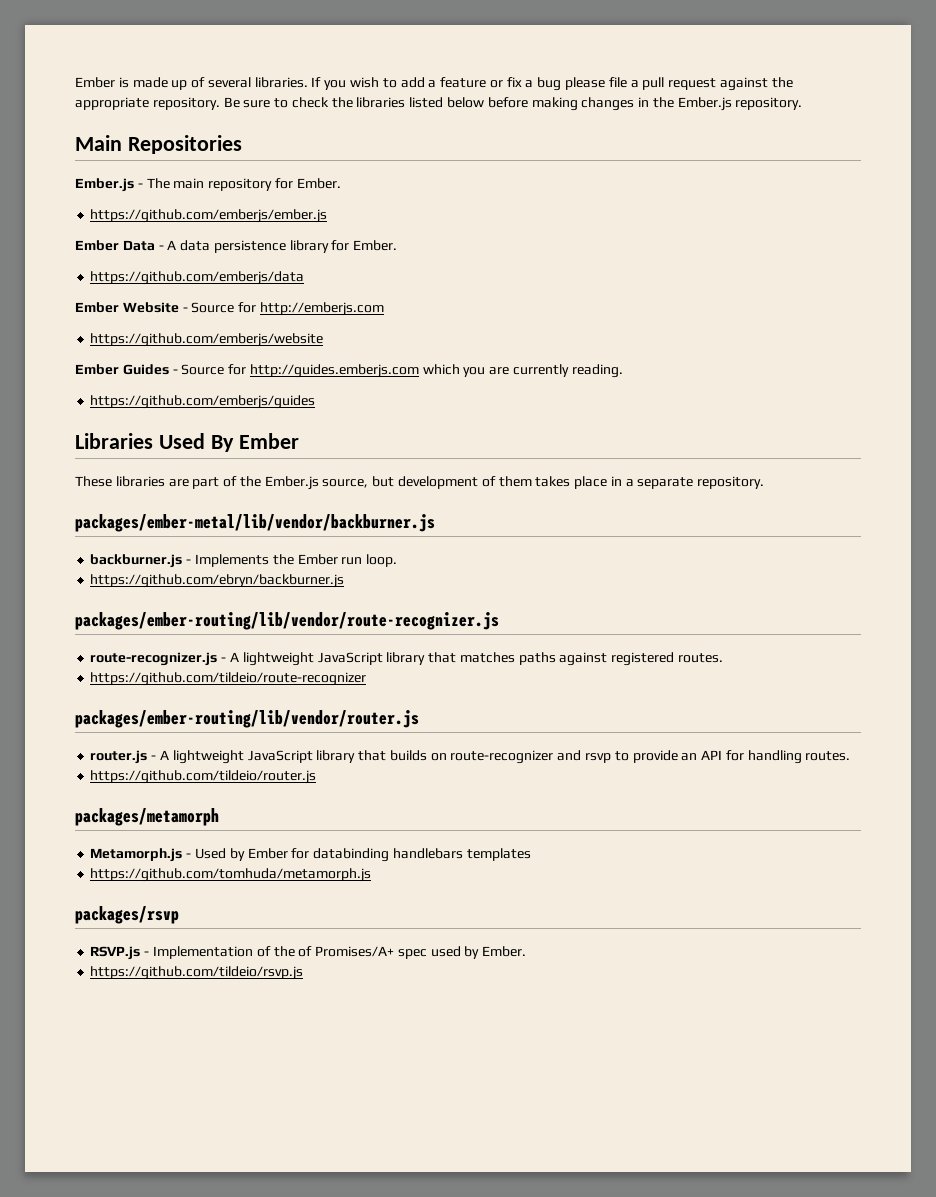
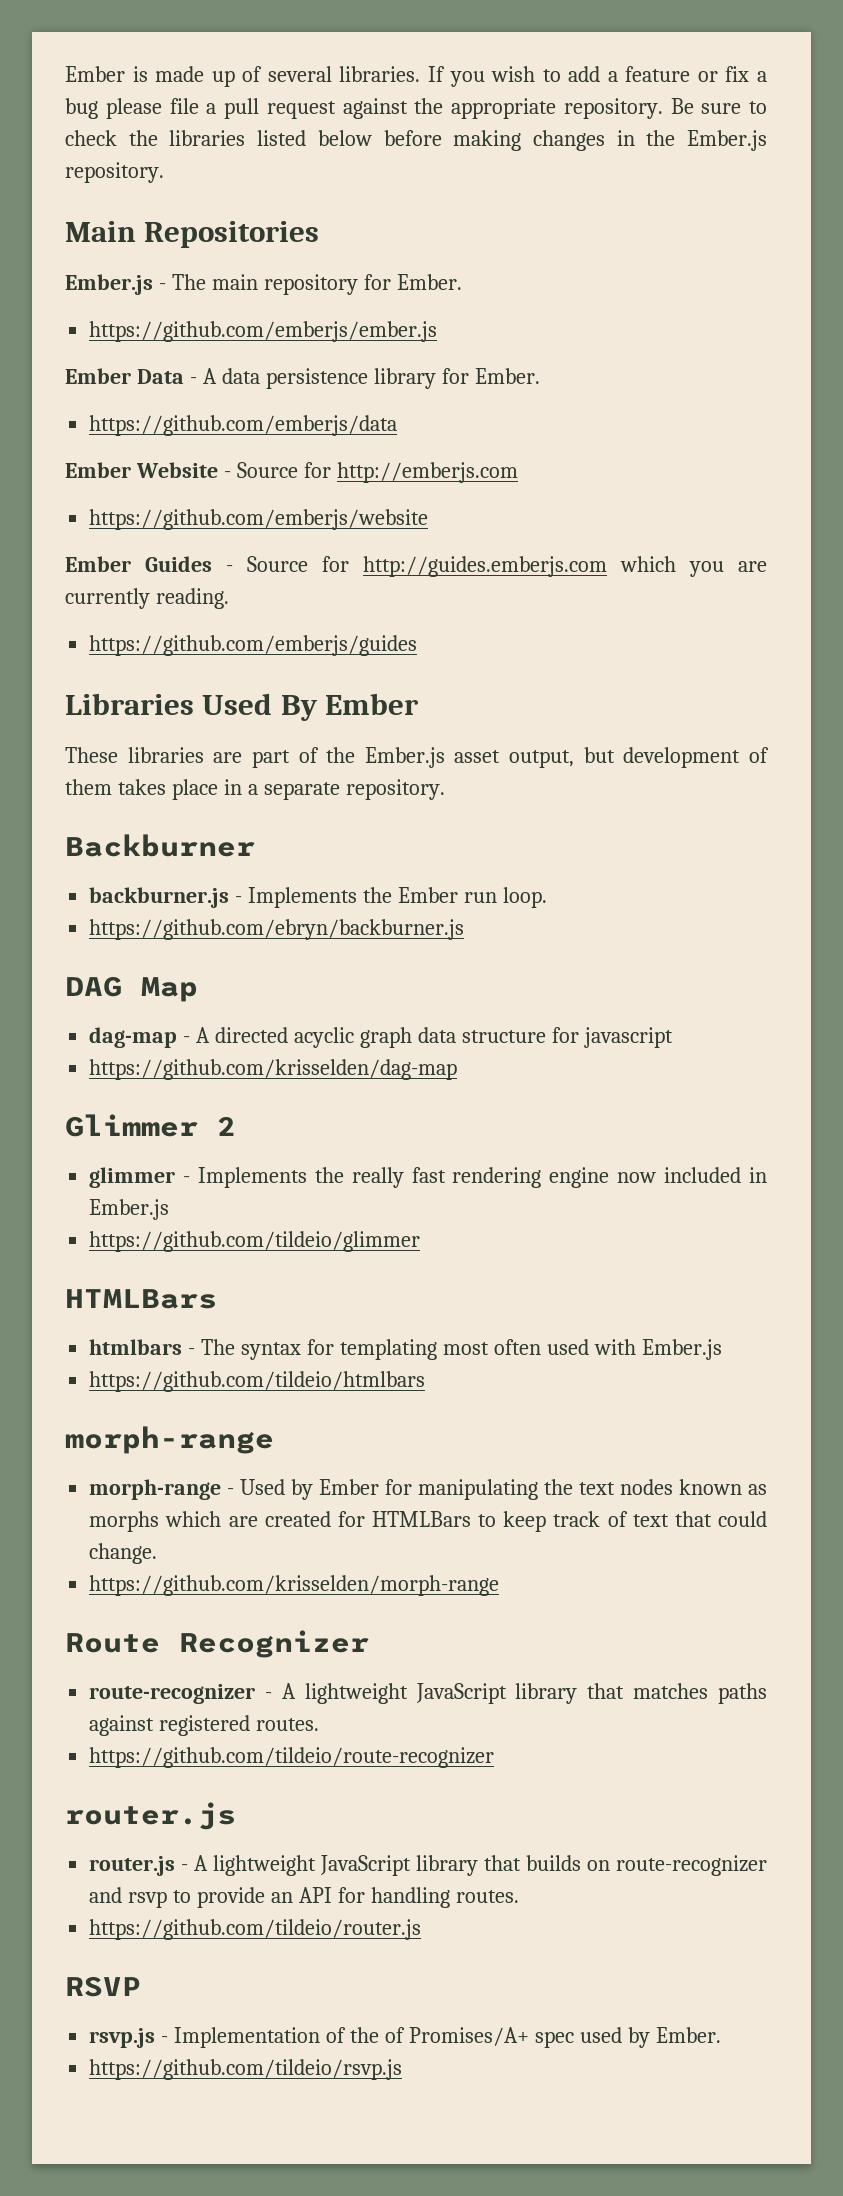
[322,479,369,488] source, -> [454,750,575,768] asset output,
[75,514,435,532] packages/ember-metal/lib/vendor/backburner.js -> [65,834,255,857] Backburner
[75,612,499,630] [90,652,218,666] packages/ember-routing/lib/vendor/route-recognizer.js // route-recognizer.js -> [65,976,198,1002] [89,1027,673,1048] [89,1059,458,1080] [65,1114,236,1137] [89,1167,767,1188] [89,1199,170,1220] [89,1231,421,1252] [65,1289,217,1309] [89,1339,722,1360] [89,1371,426,1392] [65,1426,274,1454] [89,1479,767,1500] [89,1511,767,1532] [89,1543,158,1564] [89,1575,500,1596] [65,1630,369,1658] [89,1684,256,1704] DAG Map // dag-map - A directed acyclic graph data structure for javascript // https://github.com/krisselden/dag-map // Glimmer 2 // glimmer - Implements the really fast rendering engine now included in Ember.js // https://github.com/tildeio/glimmer // HTMLBars // htmlbars - The syntax for templating most often used with Ember.js // https://github.com/tildeio/htmlbars // morph-range // morph-range - Used by Ember for manipulating the text nodes known as morphs which are created for HTMLBars to keep track of text that could change. // https://github.com/krisselden/morph-range // Route Recognizer // route-recognizer
[75,710,419,728] packages/ember-routing/lib/vendor/router.js -> [65,1802,236,1830] router.js
[75,808,219,826] [90,848,531,862] [90,868,372,882] [75,906,179,924] [90,946,141,960] packages/metamorph // Metamorph.js - Used by Ember for databinding handlebars templates // https://github.com/tomhuda/metamorph.js // packages/rsvp // RSVP.js -> [65,1976,141,1997] [89,2028,156,2048] RSVP // rsvp.js

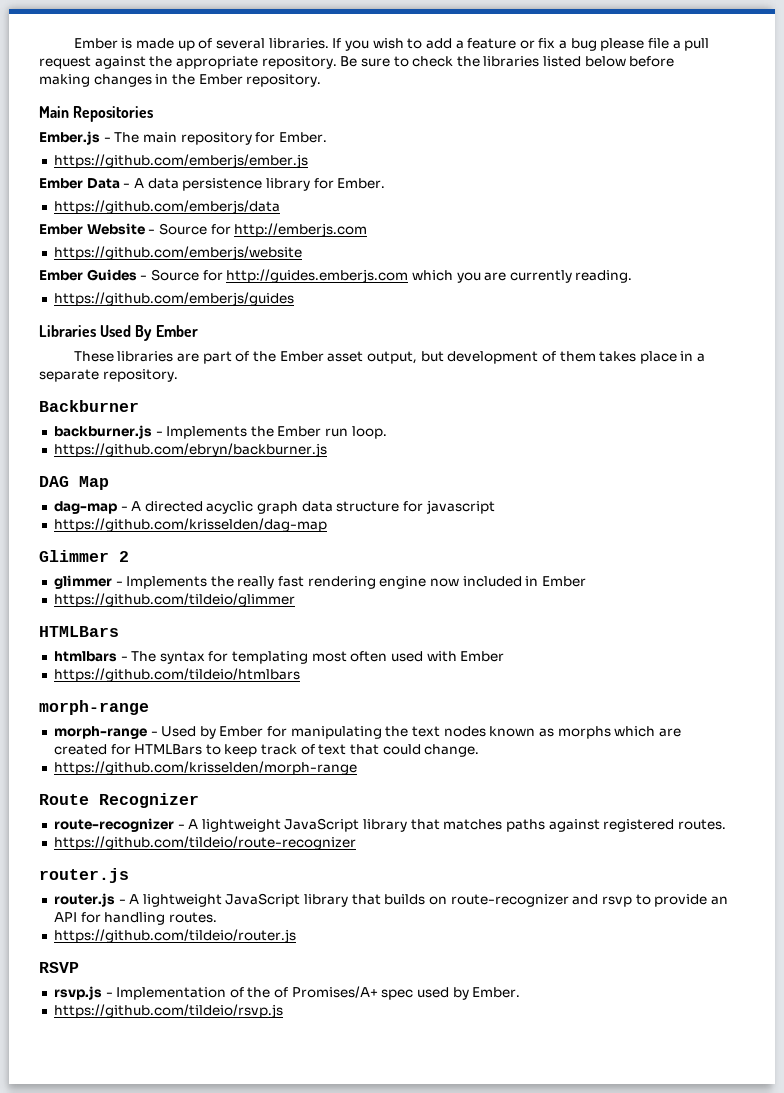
[687,130,768,151] Ember.js -> [198,74,243,85] Ember
[364,747,445,768] Ember.js -> [279,351,324,362] Ember
[89,1199,170,1220] Ember.js -> [541,576,586,587] Ember
[641,1339,722,1360] Ember.js -> [460,651,505,662] Ember

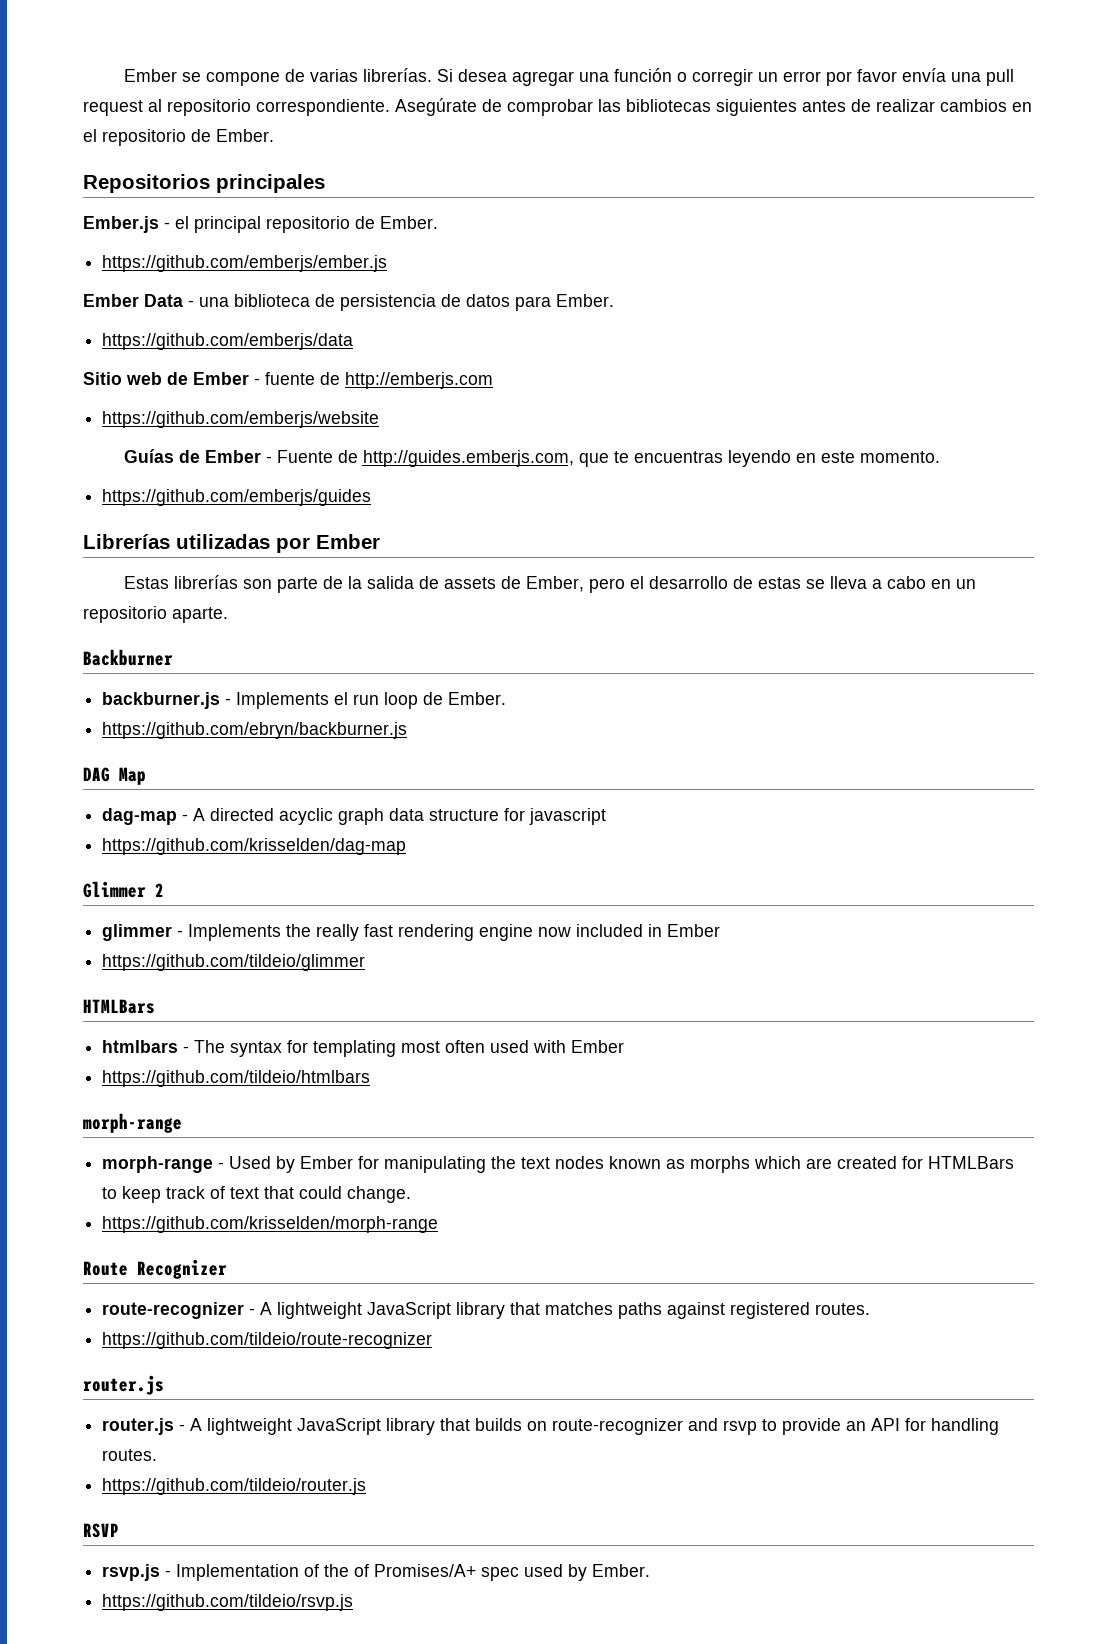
[73,38,710,51] [39,56,675,69] [39,74,322,87] [39,106,154,122] [39,131,276,145] Ember is made up of several libraries. If you wish to add a feature or fix a bug please file a pull request against the appropriate repository. Be sure to check the libraries listed below before making changes in the Ember repository. // Main Repositories // Ember.js - The main repository for -> [123,68,1014,86] [83,98,1032,116] [83,129,274,146] [83,174,325,193] [83,216,375,233] Ember se compone de varias librerías. Si desea agregar una función o corregir un error por favor envía una pull request al repositorio correspondiente. Asegúrate de comprobar las bibliotecas siguientes antes de realizar cambios en el repositorio de Ember. // Repositorios principales // Ember.js - el principal repositorio de
[133,178,386,191] [53,200,280,214] [39,223,368,237] [53,246,302,260] [39,269,633,283] [53,292,294,306] [39,325,198,341] [73,351,706,364] [39,369,178,382] A data persistence library for Ember. // https://github.com/emberjs/data // Ember Website - Source for http://emberjs.com // https://github.com/emberjs/website // Ember Guides - Source for http://guides.emberjs.com which you are currently reading. // https://github.com/emberjs/guides // Libraries Used By Ember // These libraries are part of the Ember asset output, but development of them takes place in a separate repository. -> [199,294,614,311] [102,333,354,350] [83,372,493,389] [102,411,380,428] [123,449,940,467] [102,489,372,506] [83,534,380,553] [123,575,976,593] [83,606,228,623] una biblioteca de persistencia de datos para Ember. // https://github.com/emberjs/data // Sitio web de Ember - fuente de http://emberjs.com // https://github.com/emberjs/website // Guías de Ember - Fuente de http://guides.emberjs.com, que te encuentras leyendo en este momento. // https://github.com/emberjs/guides // Librerías utilizadas por Ember // Estas librerías son parte de la salida de assets de Ember, pero el desarrollo de estas se lleva a cabo en un repositorio aparte.
[250,426,387,439] the Ember run loop. -> [334,692,507,709] el run loop de Ember.

